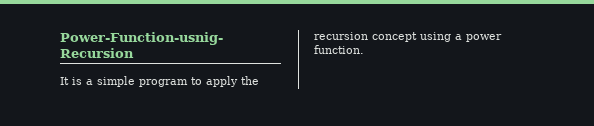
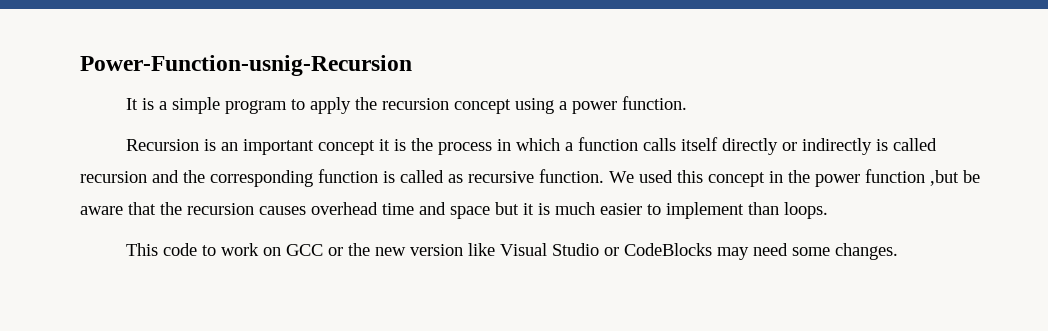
(364, 49) none -> [125,137,937,155] [80,169,980,187] [80,202,828,219] [125,243,898,260] // Recursion is an important concept it is the process in which a function calls itself directly or indirectly is called recursion and the corresponding function is called as recursive function. We used this concept in the power function ,but be aware that the recursion causes overhead time and space but it is much easier to implement than loops. // This code to work on GCC or the new version like Visual Studio or CodeBlocks may need some changes.

